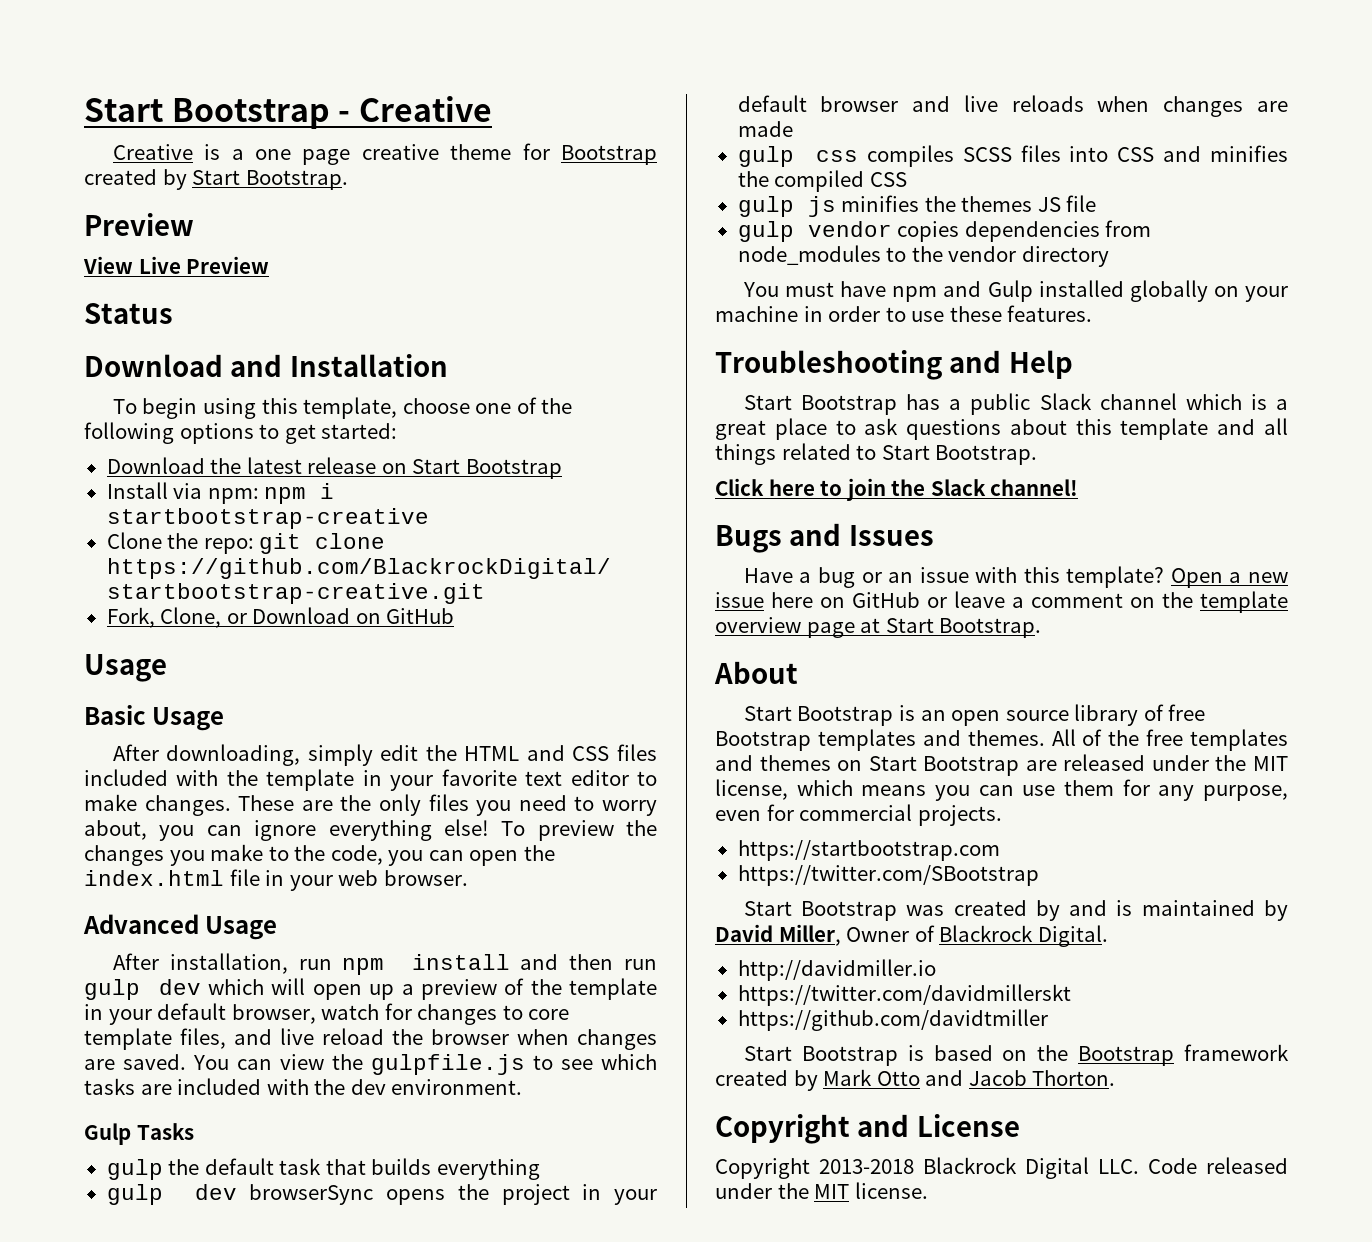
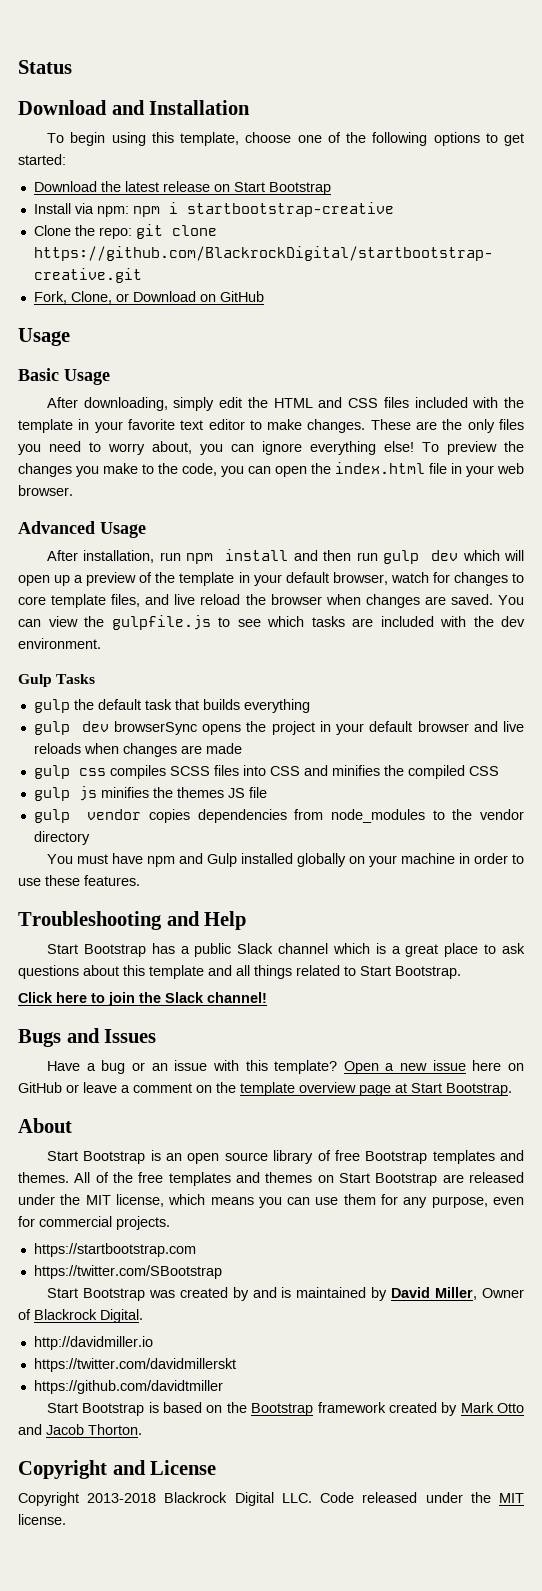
[84,96,492,129] [112,143,658,165] [84,169,348,190] [84,213,194,236] [83,256,270,274] Start Bootstrap - Creative // Creative is a one page creative theme for Bootstrap created by Start Bootstrap. // Preview // View Live Preview // -> (18, 67) none

